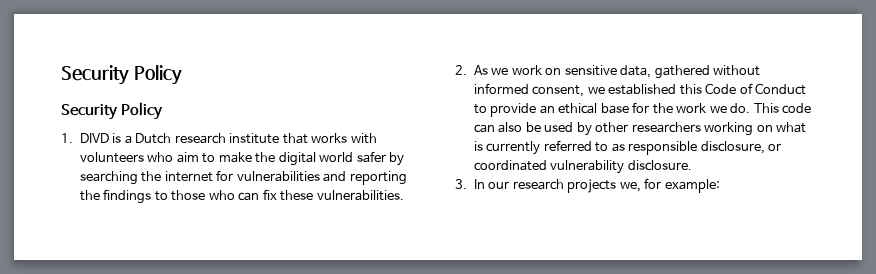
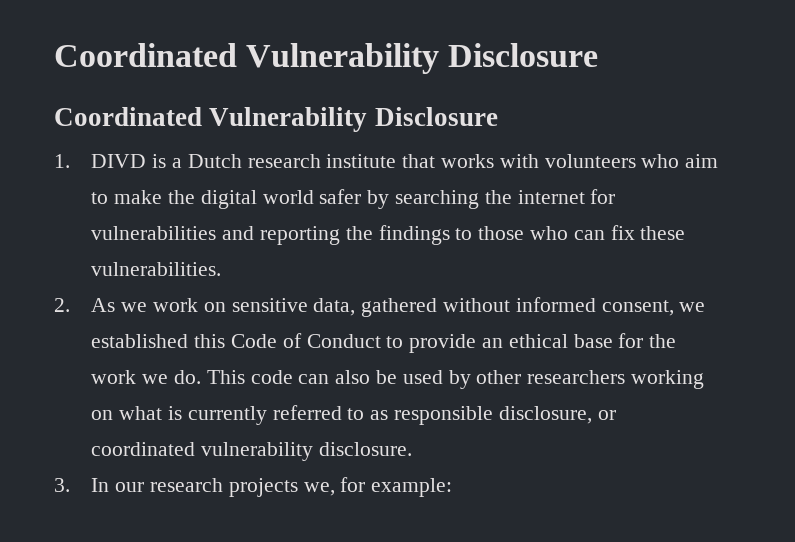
[61,65,182,85] [61,102,164,120] Security Policy // Security Policy -> [54,43,599,74] [54,107,498,132] Coordinated Vulnerability Disclosure // Coordinated Vulnerability Disclosure

